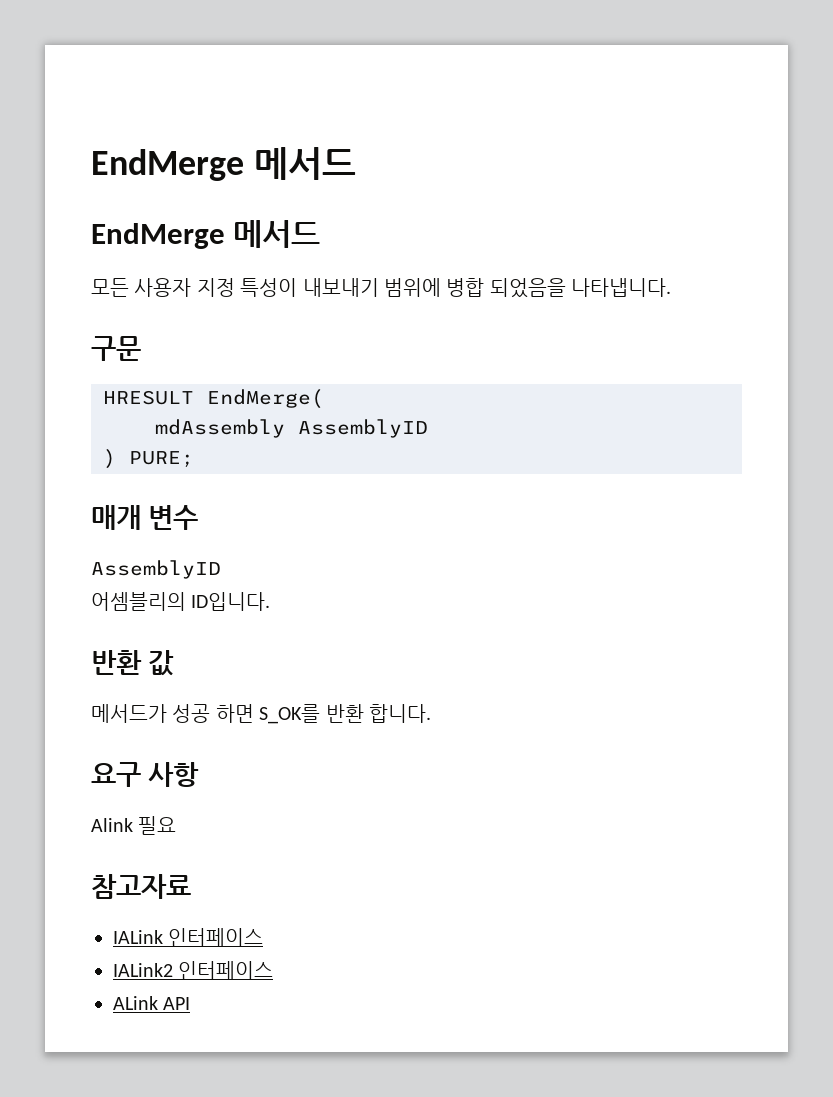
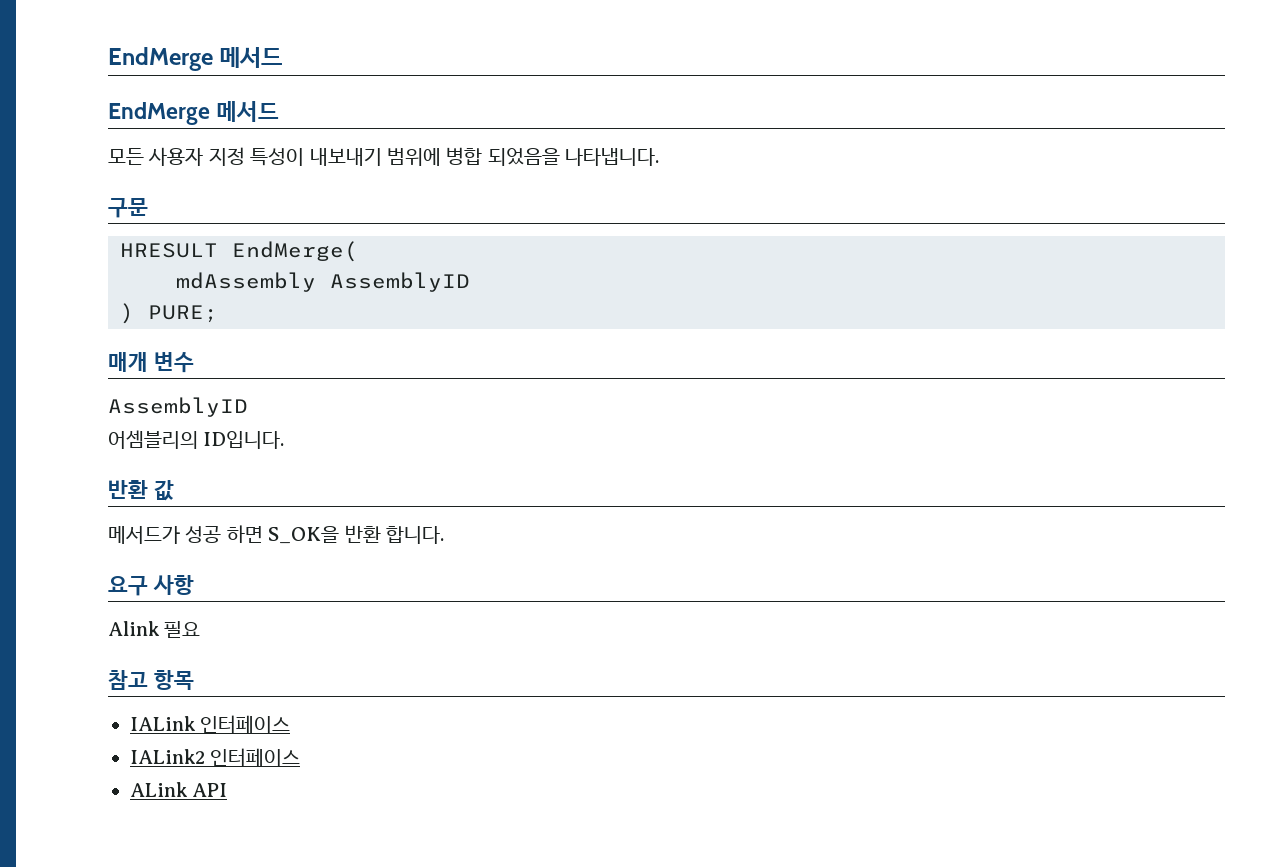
[259,704,321,724] S_OK를 -> [268,526,340,544] S_OK을
[91,874,191,899] 참고자료 -> [108,670,194,690] 참고 항목

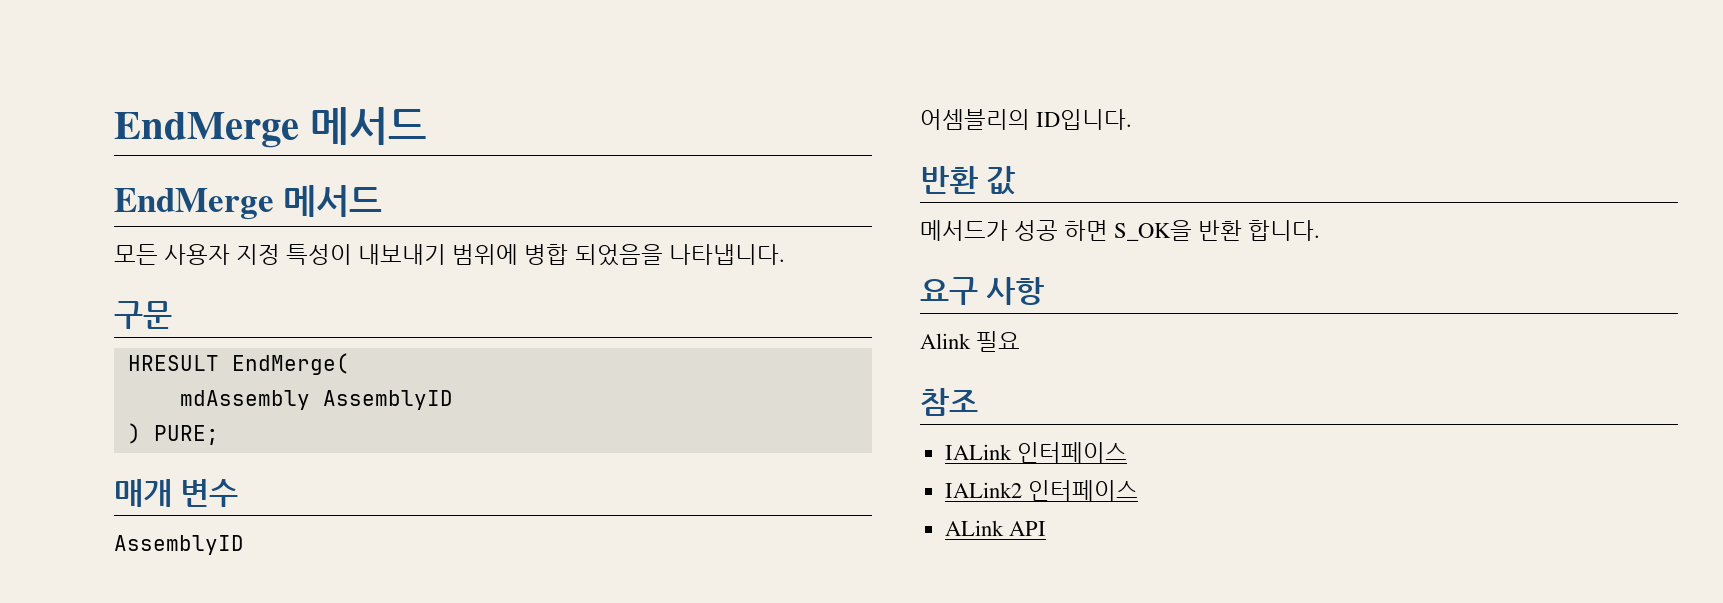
[108,670,194,690] 참고 항목 -> [920,388,978,416] 참조

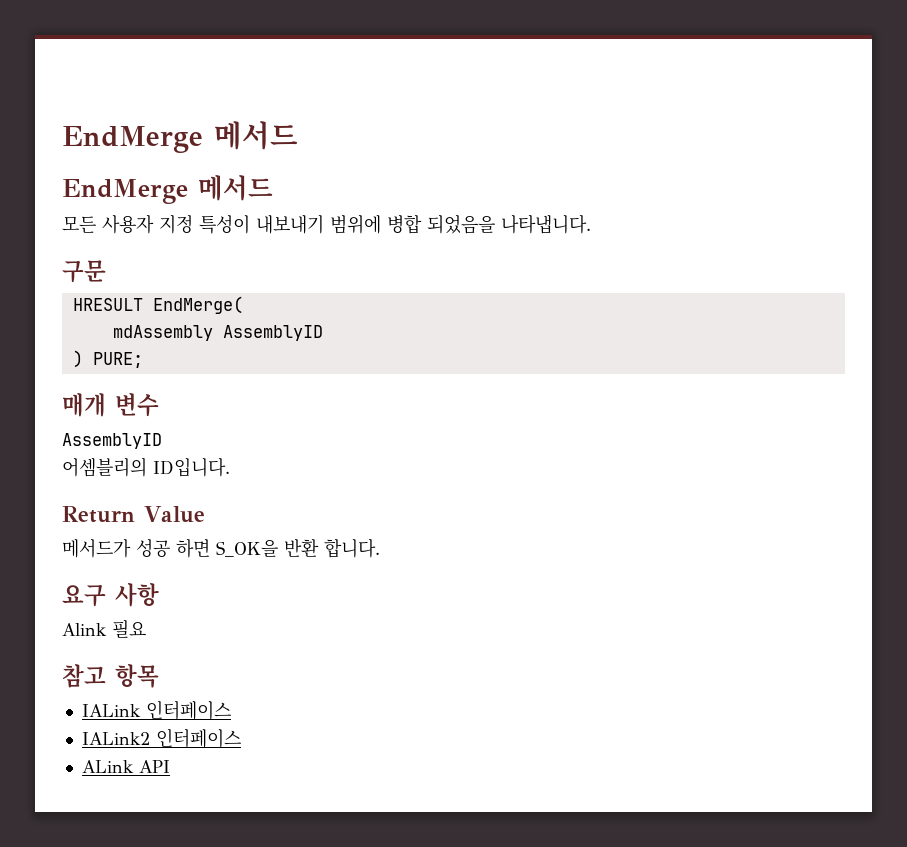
[920,166,1016,195] 반환 값 -> [62,506,205,523] Return Value
[920,388,978,416] 참조 -> [62,664,159,688] 참고 항목

